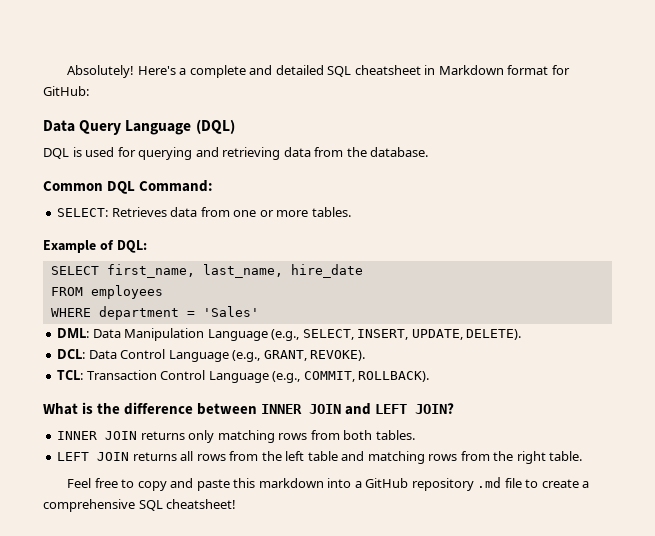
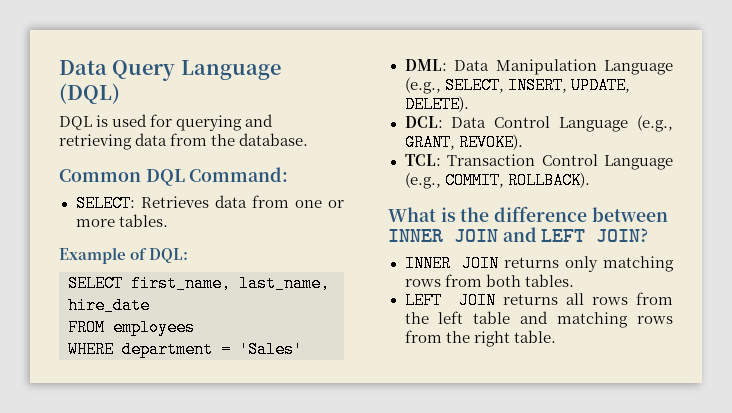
[67,65,570,78] [43,86,89,96] Absolutely! Here's a complete and detailed SQL cheatsheet in Markdown format for GitHub: // -> (59, 67) none
[67,477,590,491] [43,499,237,512] // Feel free to copy and paste this markdown into a GitHub repository .md file to create a comprehensive SQL cheatsheet! -> (556, 336) none

